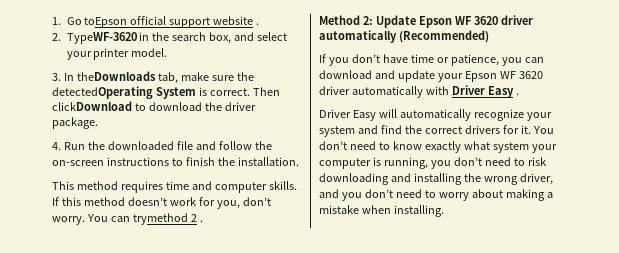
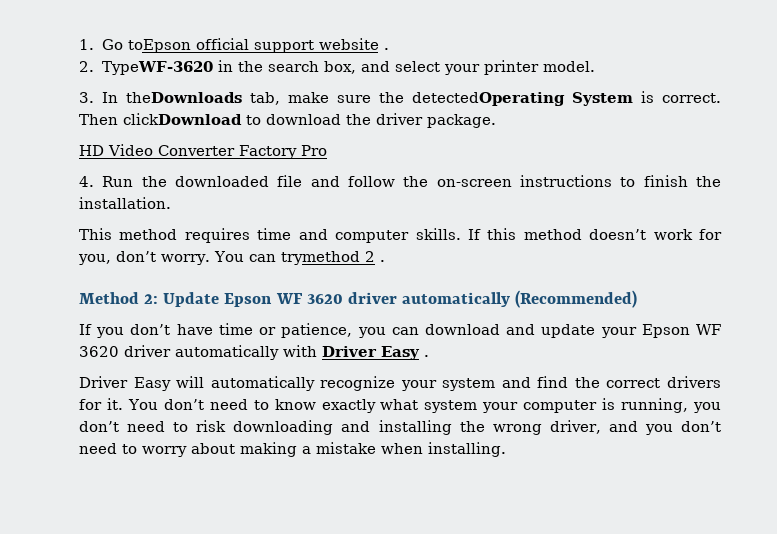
(98, 123) none -> [79,144,327,159] // HD Video Converter Factory Pro

